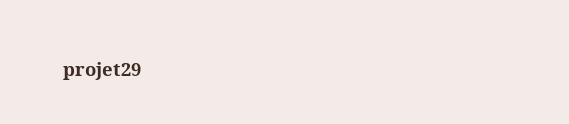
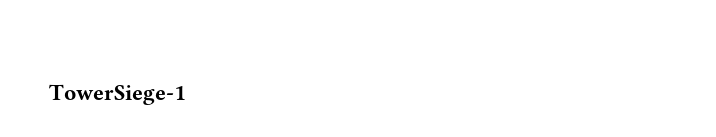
[63,62,141,80] projet29 -> [49,84,186,105] TowerSiege-1

